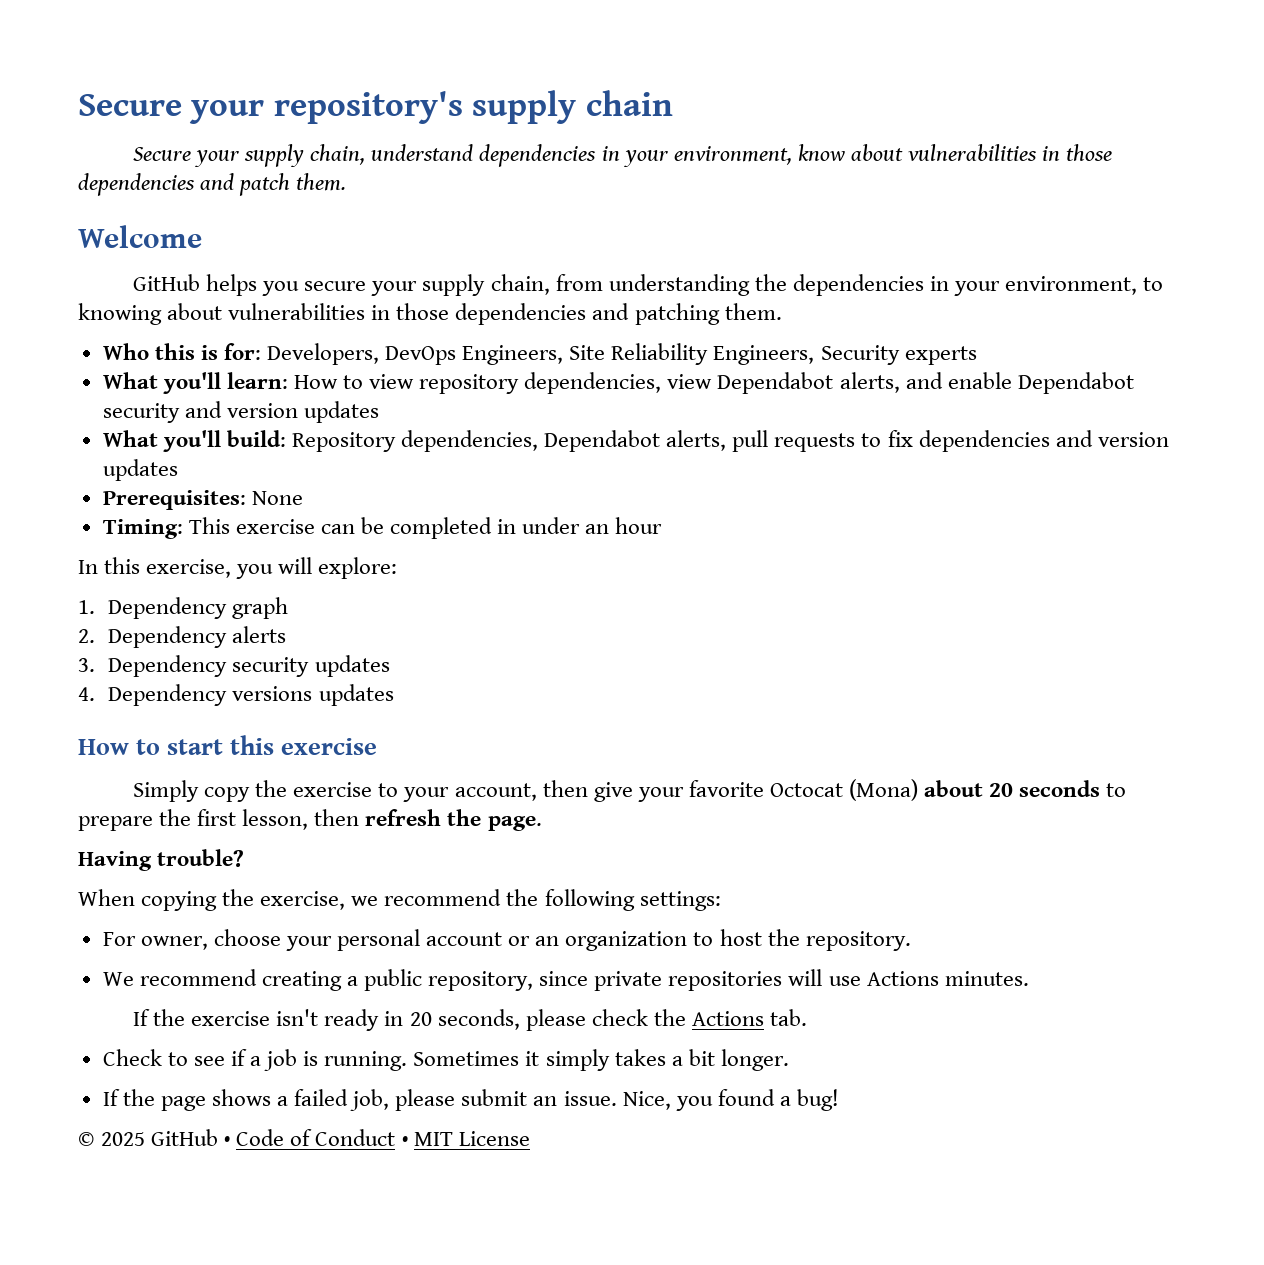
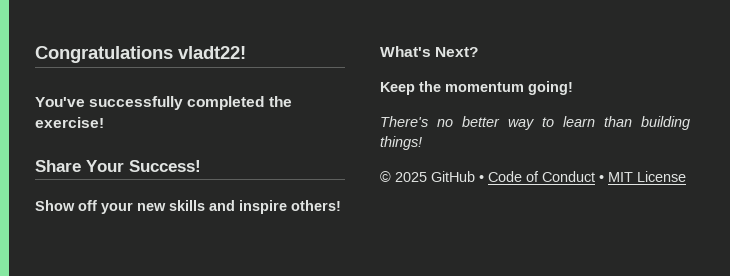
[78,90,673,124] [133,144,1113,167] [78,173,347,196] [78,225,202,248] [133,274,1164,296] [78,303,782,325] [102,343,977,365] [102,372,1134,394] [102,401,379,423] [102,430,1169,452] [102,459,178,481] [102,490,303,510] [102,517,663,539] [78,557,398,579] [78,597,289,619] [78,626,287,648] [78,655,390,677] [78,684,394,706] [78,735,378,755] [133,779,1127,802] [78,809,542,831] [78,849,245,871] [78,889,721,911] [102,929,911,951] [102,969,1029,991] [133,1009,808,1031] [102,1049,789,1071] [102,1089,839,1111] Secure your repository's supply chain // Secure your supply chain, understand dependencies in your environment, know about vulnerabilities in those dependencies and patch them. // Welcome // GitHub helps you secure your supply chain, from understanding the dependencies in your environment, to knowing about vulnerabilities in those dependencies and patching them. // Who this is for: Developers, DevOps Engineers, Site Reliability Engineers, Security experts // What you'll learn: How to view repository dependencies, view Dependabot alerts, and enable Dependabot security and version updates // What you'll build: Repository dependencies, Dependabot alerts, pull requests to fix dependencies and version updates // Prerequisites: None // Timing: This exercise can be completed in under an hour // In this exercise, you will explore: // 1. Dependency graph // 2. Dependency alerts // 3. Dependency security updates // 4. Dependency versions updates // How to start this exercise // Simply copy the exercise to your account, then give your favorite Octocat (Mona) about 20 seconds to prepare the first lesson, then refresh the page. // Having trouble? // When copying the exercise, we recommend the following settings: // For owner, choose your personal account or an organization to host the repository. // We recommend creating a public repository, since private repositories will use Actions minutes. // If the exercise isn't ready in 20 seconds, please check the Actions tab. // Check to see if a job is running. Sometimes it simply takes a bit longer. // If the page shows a failed job, please submit an issue. Nice, you found a bug! -> [35,46,246,63] [35,96,292,110] [35,117,104,128] [35,160,201,172] [35,200,341,214] [380,46,479,57] [380,81,573,95] [380,116,690,130] [380,136,422,150] Congratulations vladt22! // You've successfully completed the exercise! // Share Your Success! // Show off your new skills and inspire others! // What's Next? // Keep the momentum going! // There's no better way to learn than building things!

